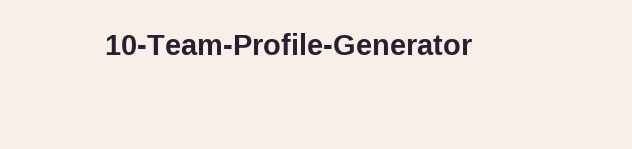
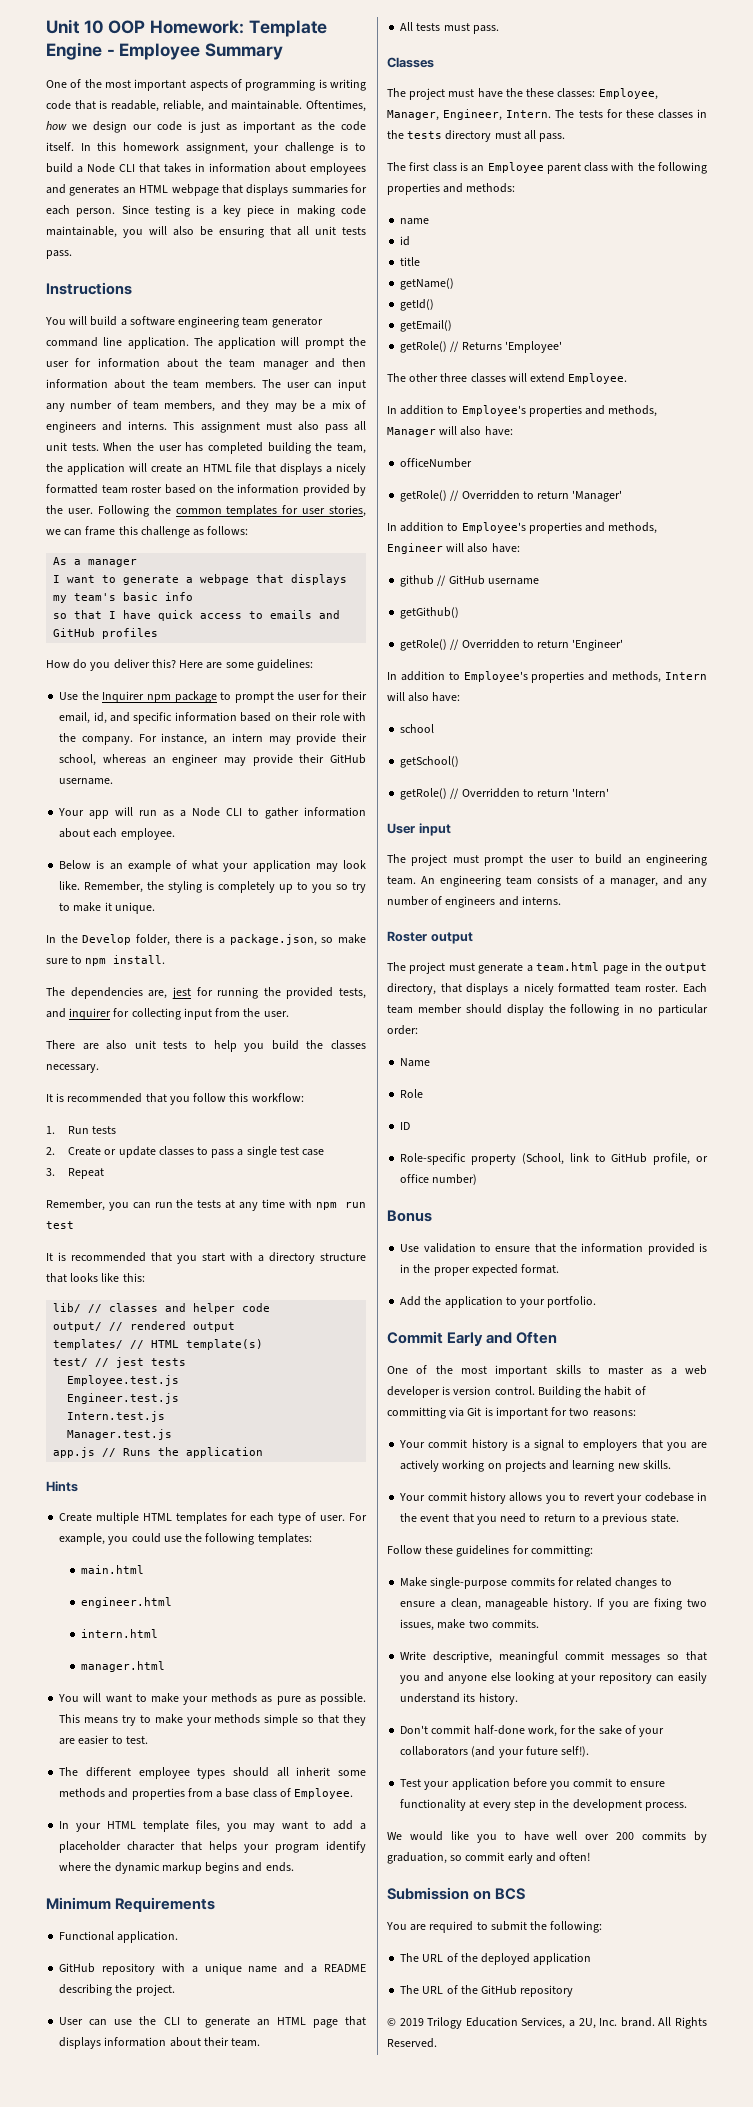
[105,33,472,55] 10-Team-Profile-Generator -> [46,19,327,37] [46,42,284,60] [46,79,366,91] [46,100,366,112] [46,121,366,133] [46,142,366,154] [46,163,366,175] [46,184,367,196] [46,205,367,217] [46,226,366,238] [46,250,72,259] [46,282,132,295] [45,316,323,328] [46,337,366,349] [46,358,366,370] [46,379,366,391] [46,400,367,412] [46,421,366,433] [46,442,366,454] [46,463,366,475] [46,484,366,496] [46,505,366,517] [46,526,249,538] [53,557,138,567] [53,574,348,585] [53,592,194,603] [53,610,341,621] [53,628,159,639] [46,659,313,671] [59,691,367,703] [59,712,366,724] [59,733,367,745] [59,754,366,766] [59,778,114,785] [58,807,366,819] [59,828,175,840] [59,860,366,872] [59,881,366,893] [59,902,155,914] [46,934,366,946] [46,955,166,966] [46,987,366,999] [46,1008,289,1020] [46,1040,366,1052] [46,1064,99,1073] [46,1093,304,1105] [46,1126,117,1134] [46,1146,325,1158] [46,1168,105,1179] [46,1199,366,1211] [46,1221,74,1229] [46,1252,366,1264] [46,1273,145,1283] [53,1303,271,1314] [53,1321,236,1332] [53,1339,264,1350] [53,1357,187,1368] [67,1375,180,1386] [67,1393,180,1404] [67,1411,166,1422] [67,1429,173,1440] [53,1447,264,1458] [46,1481,78,1492] [59,1512,367,1524] [59,1533,312,1545] [81,1565,145,1574] [81,1597,173,1608] [81,1629,159,1638] [81,1661,166,1672] [58,1693,366,1705] [59,1714,366,1726] [59,1735,148,1745] [59,1767,366,1779] [59,1788,354,1800] [59,1820,366,1832] [59,1841,366,1853] [59,1862,294,1874] [46,1897,216,1912] [59,1931,179,1943] [59,1963,366,1975] [59,1984,175,1996] [59,2016,366,2028] [59,2037,261,2049] [400,22,499,34] [387,57,434,68] [387,88,658,100] [387,109,707,121] [387,130,566,142] [387,162,707,174] [387,183,516,195] [400,218,430,225] [400,236,411,246] [400,257,421,266] [400,278,455,290] [400,299,435,311] [400,320,453,332] [400,341,562,353] [387,373,628,384] [387,405,658,417] [387,426,513,437] [400,458,473,468] [400,490,623,502] [387,522,658,534] [387,543,520,554] [400,575,539,587] [400,607,460,619] [400,639,624,651] [387,671,707,683] [387,692,461,702] [400,724,435,733] [400,756,460,768] [400,788,610,800] [387,823,451,836] [387,854,707,866] [387,875,707,887] [387,896,561,908] [387,931,473,944] [387,962,707,974] [387,983,707,995] [387,1004,708,1016] [387,1025,418,1035] [400,1058,431,1067] [400,1089,424,1098] [400,1122,411,1130] [400,1153,708,1165] [400,1174,478,1185] [387,1210,432,1222] [400,1243,707,1255] [400,1264,560,1276] [400,1296,597,1308] [387,1331,558,1346] [387,1365,707,1377] [387,1386,646,1398] [387,1407,636,1419] [399,1439,707,1451] [400,1460,671,1472] [399,1492,707,1504] [400,1513,679,1525] [387,1545,593,1557] [400,1577,672,1589] [400,1598,707,1610] [400,1619,539,1631] [400,1651,707,1663] [400,1672,707,1684] [400,1693,518,1705] [400,1725,665,1737] [400,1746,590,1758] [400,1778,665,1790] [400,1799,687,1811] [387,1831,707,1843] [387,1852,591,1864] [387,1887,526,1900] [386,1921,603,1933] [400,1953,592,1965] [400,1985,574,1997] [387,2017,707,2029] [387,2038,437,2048] Unit 10 OOP Homework: Template Engine - Employee Summary // One of the most important aspects of programming is writing code that is readable, reliable, and maintainable. Oftentimes, how we design our code is just as important as the code itself. In this homework assignment, your challenge is to build a Node CLI that takes in information about employees and generates an HTML webpage that displays summaries for each person. Since testing is a key piece in making code maintainable, you will also be ensuring that all unit tests pass. // Instructions // You will build a software engineering team generator command line application. The application will prompt the user for information about the team manager and then information about the team members. The user can input any number of team members, and they may be a mix of engineers and interns. This assignment must also pass all unit tests. When the user has completed building the team, the application will create an HTML file that displays a nicely formatted team roster based on the information provided by the user. Following the common templates for user stories, we can frame this challenge as follows: // As a manager // I want to generate a webpage that displays my team's basic info // so that I have quick access to emails and GitHub profiles // How do you deliver this? Here are some guidelines: // Use the Inquirer npm package to prompt the user for their email, id, and specific information based on their role with the company. For instance, an intern may provide their school, whereas an engineer may provide their GitHub username. // Your app will run as a Node CLI to gather information about each employee. // Below is an example of what your application may look like. Remember, the styling is completely up to you so try to make it unique. // In the Develop folder, there is a package.json, so make sure to npm install. // The dependencies are, jest for running the provided tests, and inquirer for collecting input from the user. // There are also unit tests to help you build the classes necessary. // It is recommended that you follow this workflow: // 1. Run tests // 2. Create or update classes to pass a single test case // 3. Repeat // Remember, you can run the tests at any time with npm run test // It is recommended that you start with a directory structure that looks like this: // lib/ // classes and helper code // output/ // rendered output // templates/ // HTML template(s) // test/ // jest tests // Employee.test.js // Engineer.test.js // Intern.test.js // Manager.test.js // app.js // Runs the application // Hints // Create multiple HTML templates for each type of user. For example, you could use the following templates: // main.html // engineer.html // intern.html // manager.html // You will want to make your methods as pure as possible. This means try to make your methods simple so that they are easier to test. // The different employee types should all inherit some methods and properties from a base class of Employee. // In your HTML template files, you may want to add a placeholder character that helps your program identify where the dynamic markup begins and ends. // Minimum Requirements // Functional application. // GitHub repository with a unique name and a README describing the project. // User can use the CLI to generate an HTML page that displays information about their team. // All tests must pass. // Classes // The project must have the these classes: Employee, Manager, Engineer, Intern. The tests for these classes in the tests directory must all pass. // The first class is an Employee parent class with the following properties and methods: // name // id // title // getName() // getId() // getEmail() // getRole() // Returns 'Employee' // The other three classes will extend Employee. // In addition to Employee's properties and methods, Manager will also have: // officeNumber // getRole() // Overridden to return 'Manager' // In addition to Employee's properties and methods, Engineer will also have: // github // GitHub username // getGithub() // getRole() // Overridden to return 'Engineer' // In addition to Employee's properties and methods, Intern will also have: // school // getSchool() // getRole() // Overridden to return 'Intern' // User input // The project must prompt the user to build an engineering team. An engineering team consists of a manager, and any number of engineers and interns. // Roster output // The project must generate a team.html page in the output directory, that displays a nicely formatted team roster. Each team member should display the following in no particular order: // Name // Role // ID // Role-specific property (School, link to GitHub profile, or office number) // Bonus // Use validation to ensure that the information provided is in the proper expected format. // Add the application to your portfolio. // Commit Early and Often // One of the most important skills to master as a web developer is version control. Building the habit of committing via Git is important for two reasons: // Your commit history is a signal to employers that you are actively working on projects and learning new skills. // Your commit history allows you to revert your codebase in the event that you need to return to a previous state. // Follow these guidelines for committing: // Make single-purpose commits for related changes to ensure a clean, manageable history. If you are fixing two issues, make two commits. // Write descriptive, meaningful commit messages so that you and anyone else looking at your repository can easily understand its history. // Don't commit half-done work, for the sake of your collaborators (and your future self!). // Test your application before you commit to ensure functionality at every step in the development process. // We would like you to have well over 200 commits by graduation, so commit early and often! // Submission on BCS // You are required to submit the following: // The URL of the deployed application // The URL of the GitHub repository // © 2019 Trilogy Education Services, a 2U, Inc. brand. All Rights Reserved.

